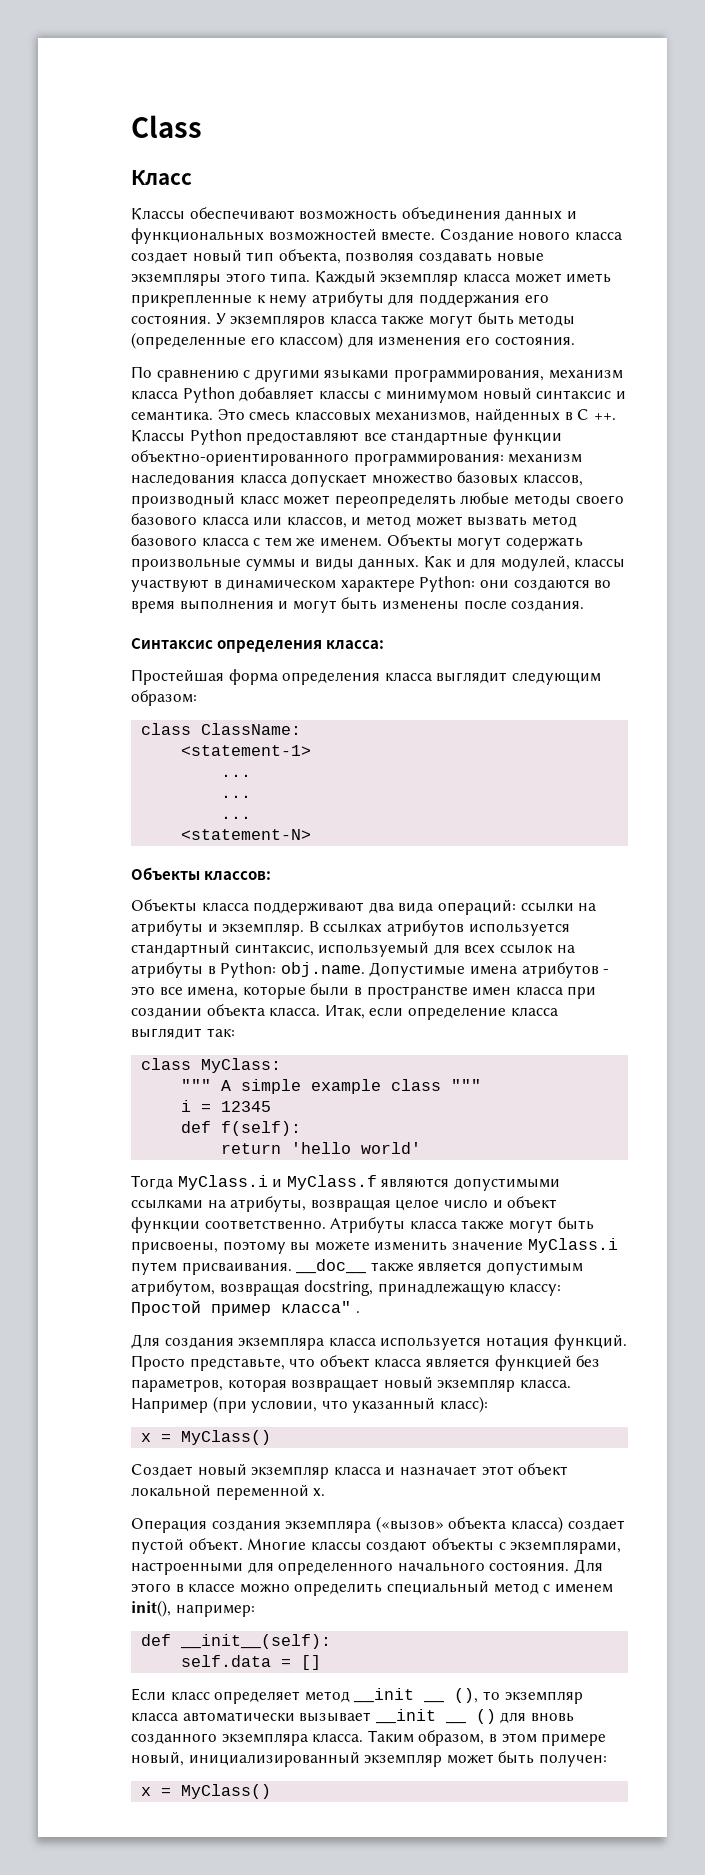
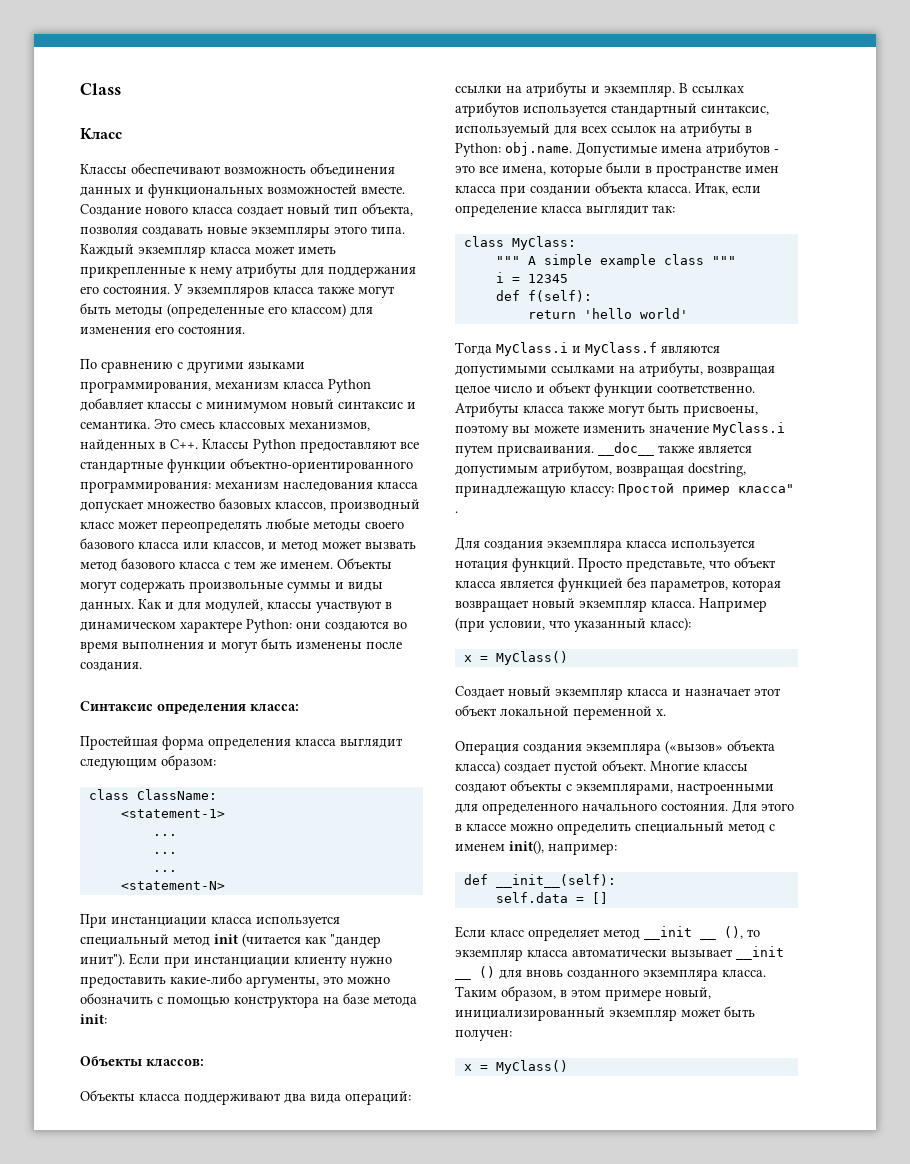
[577,409,616,420] C ++. -> [170,439,198,449] C++.
(312, 834) none -> [80,914,340,928] [80,933,381,948] [80,953,392,968] [80,973,390,988] [80,993,417,1008] [80,1014,107,1024] // При инстанциации класса используется специальный метод init (читается как "дандер инит"). Если при инстанциации клиенту нужно предоставить какие-либо аргументы, это можно обозначить с помощью конструктора на базе метода init:

